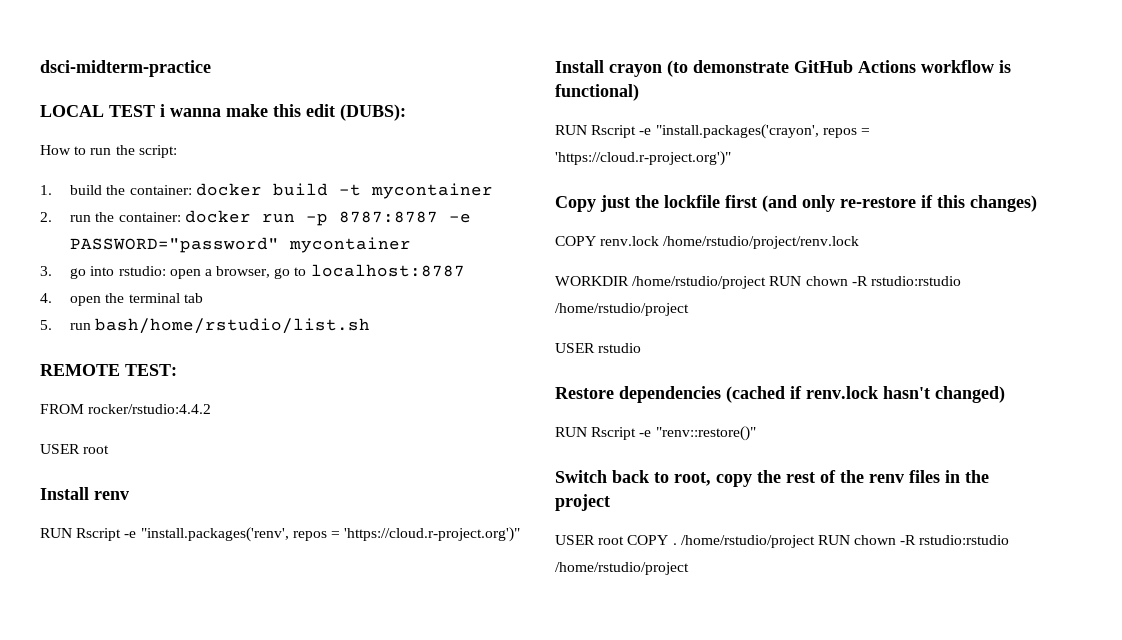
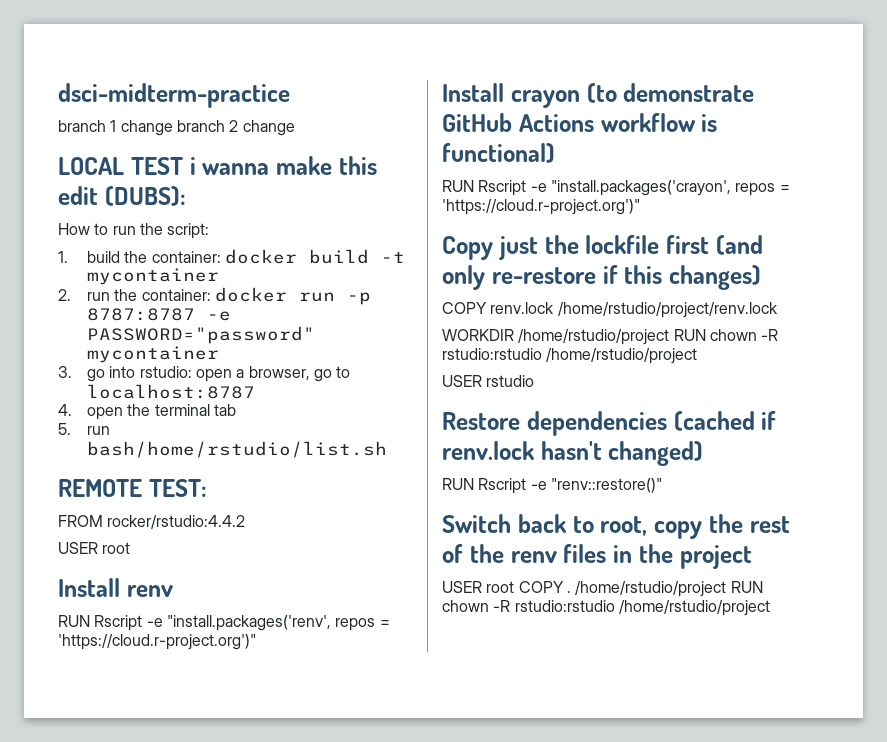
(211, 68) none -> [58,120,295,136] // branch 1 change branch 2 change

